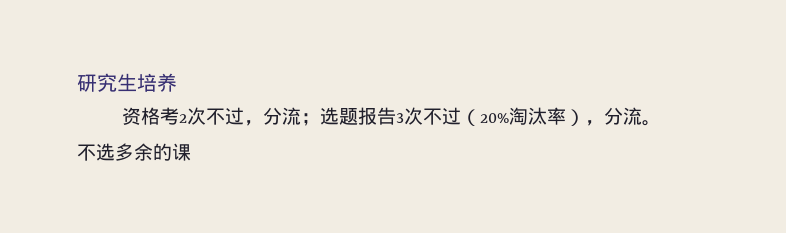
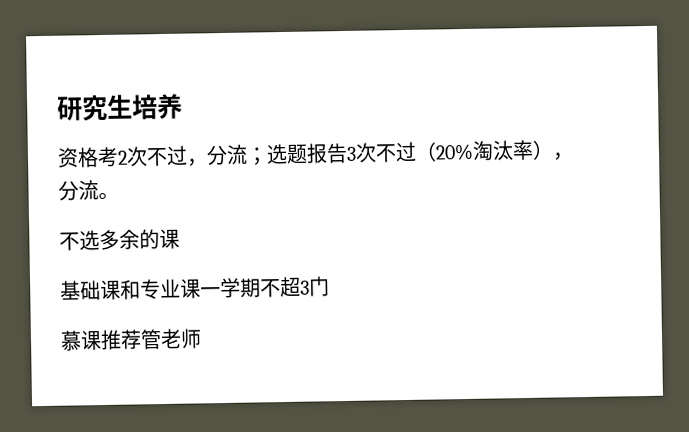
(191, 152) none -> [60,276,330,301] [60,328,202,351] // 基础课和专业课一学期不超3门 // 慕课推荐管老师

